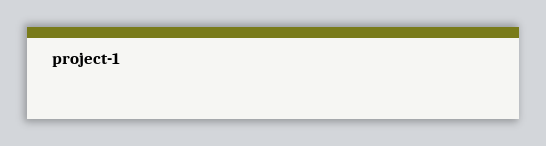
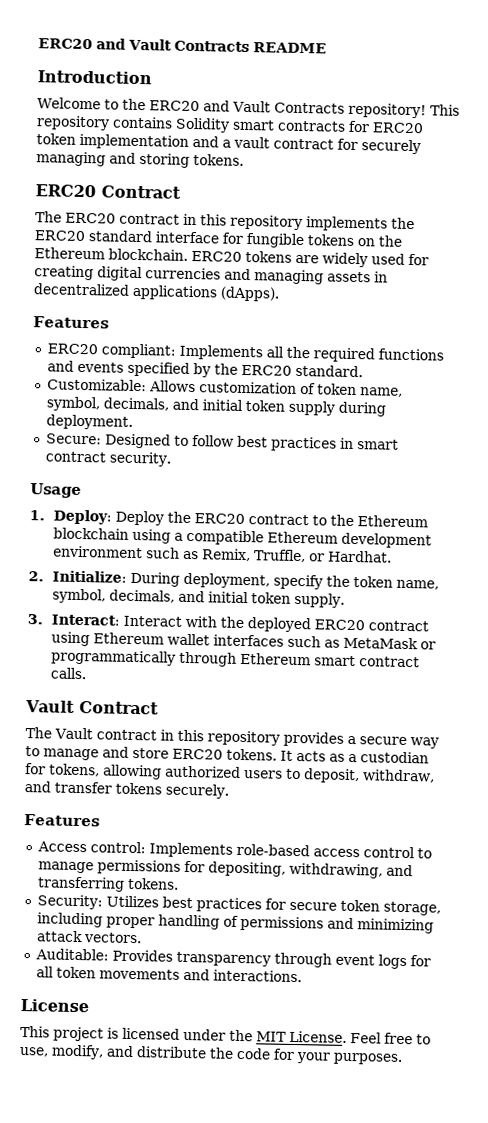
[52,52,120,67] project-1 -> [38,38,327,54] [37,70,152,85] [37,97,460,119] [36,115,424,134] [36,133,421,155] [36,151,244,168] [35,184,181,199] [35,211,415,232] [34,230,402,249] [34,247,429,268] [34,265,388,285] [33,283,280,302] [33,316,109,329] [46,343,444,363] [46,360,363,378] [46,378,403,397] [45,396,386,417] [45,414,133,430] [45,433,399,452] [44,451,171,467] [30,483,82,499] [29,509,428,528] [52,527,432,549] [52,545,392,563] [28,570,439,590] [51,588,345,608] [27,614,429,633] [50,631,436,650] [50,649,420,668] [49,667,87,680] [25,700,159,715] [25,727,439,749] [25,746,429,764] [25,763,435,784] [24,781,229,799] [24,814,100,827] [36,841,432,859] [37,859,413,879] [36,876,179,892] [36,894,441,916] [36,912,434,934] [36,930,142,944] [34,948,431,970] [35,966,302,983] [20,998,89,1013] [20,1025,431,1045] [19,1044,403,1065] ERC20 and Vault Contracts README // Introduction // Welcome to the ERC20 and Vault Contracts repository! This repository contains Solidity smart contracts for ERC20 token implementation and a vault contract for securely managing and storing tokens. // ERC20 Contract // The ERC20 contract in this repository implements the ERC20 standard interface for fungible tokens on the Ethereum blockchain. ERC20 tokens are widely used for creating digital currencies and managing assets in decentralized applications (dApps). // Features // ERC20 compliant: Implements all the required functions and events specified by the ERC20 standard. // Customizable: Allows customization of token name, symbol, decimals, and initial token supply during deployment. // Secure: Designed to follow best practices in smart contract security. // Usage // 1. Deploy: Deploy the ERC20 contract to the Ethereum blockchain using a compatible Ethereum development environment such as Remix, Truffle, or Hardhat. // 2. Initialize: During deployment, specify the token name, symbol, decimals, and initial token supply. // 3. Interact: Interact with the deployed ERC20 contract using Ethereum wallet interfaces such as MetaMask or programmatically through Ethereum smart contract calls. // Vault Contract // The Vault contract in this repository provides a secure way to manage and store ERC20 tokens. It acts as a custodian for tokens, allowing authorized users to deposit, withdraw, and transfer tokens securely. // Features // Access control: Implements role-based access control to manage permissions for depositing, withdrawing, and transferring tokens. // Security: Utilizes best practices for secure token storage, including proper handling of permissions and minimizing attack vectors. // Auditable: Provides transparency through event logs for all token movements and interactions. // License // This project is licensed under the MIT License. Feel free to use, modify, and distribute the code for your purposes.

